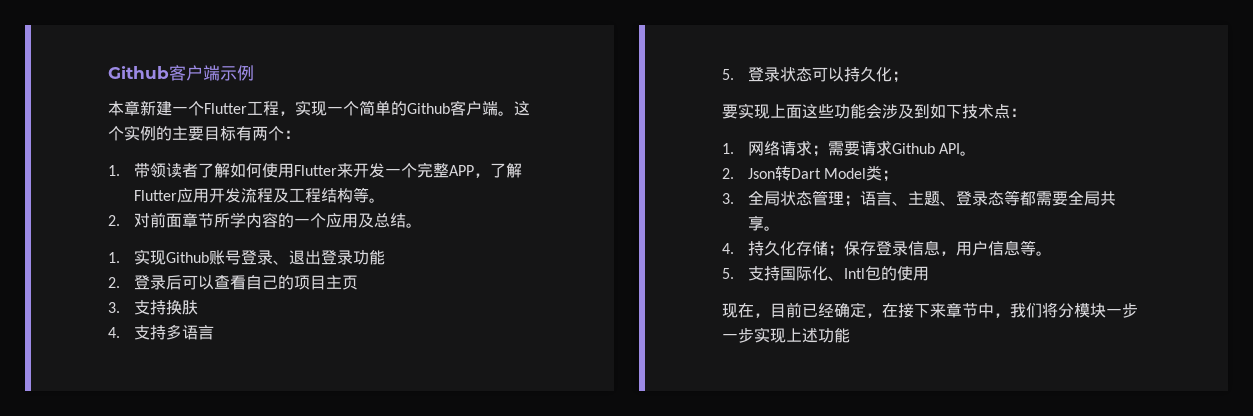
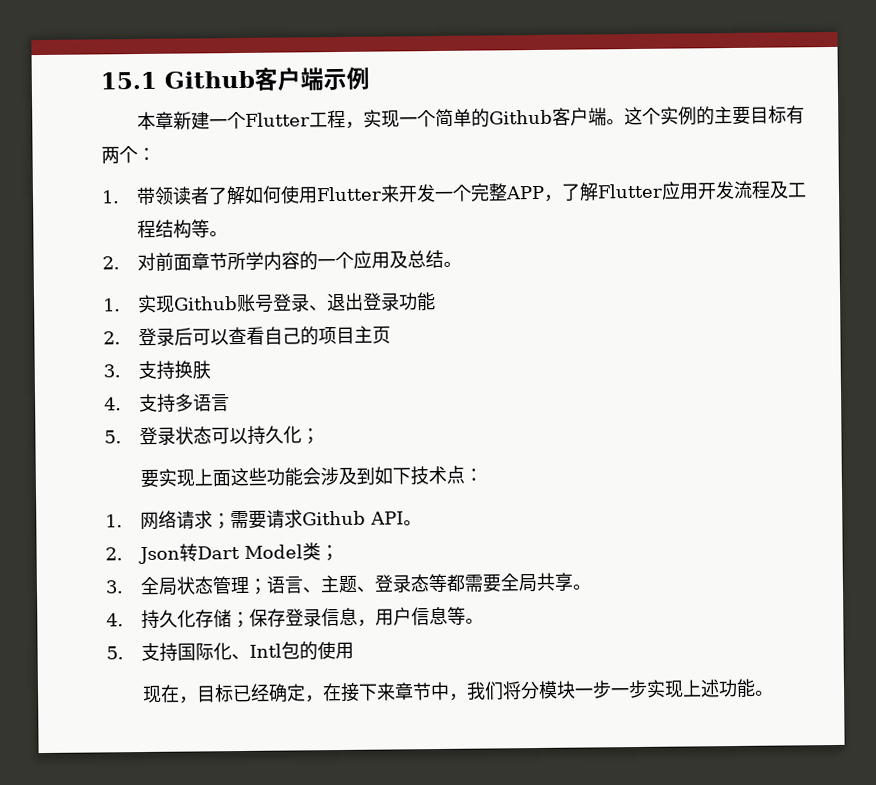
(108, 72) none -> [100,71,157,90] 15.1
[786,302,802,318] 前 -> [213,684,234,703] 标
(850, 335) none -> [754,690,774,696] 。

